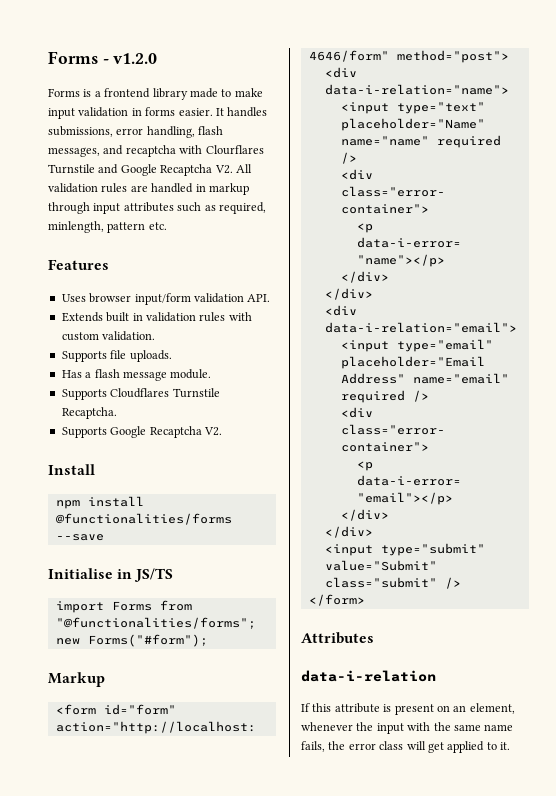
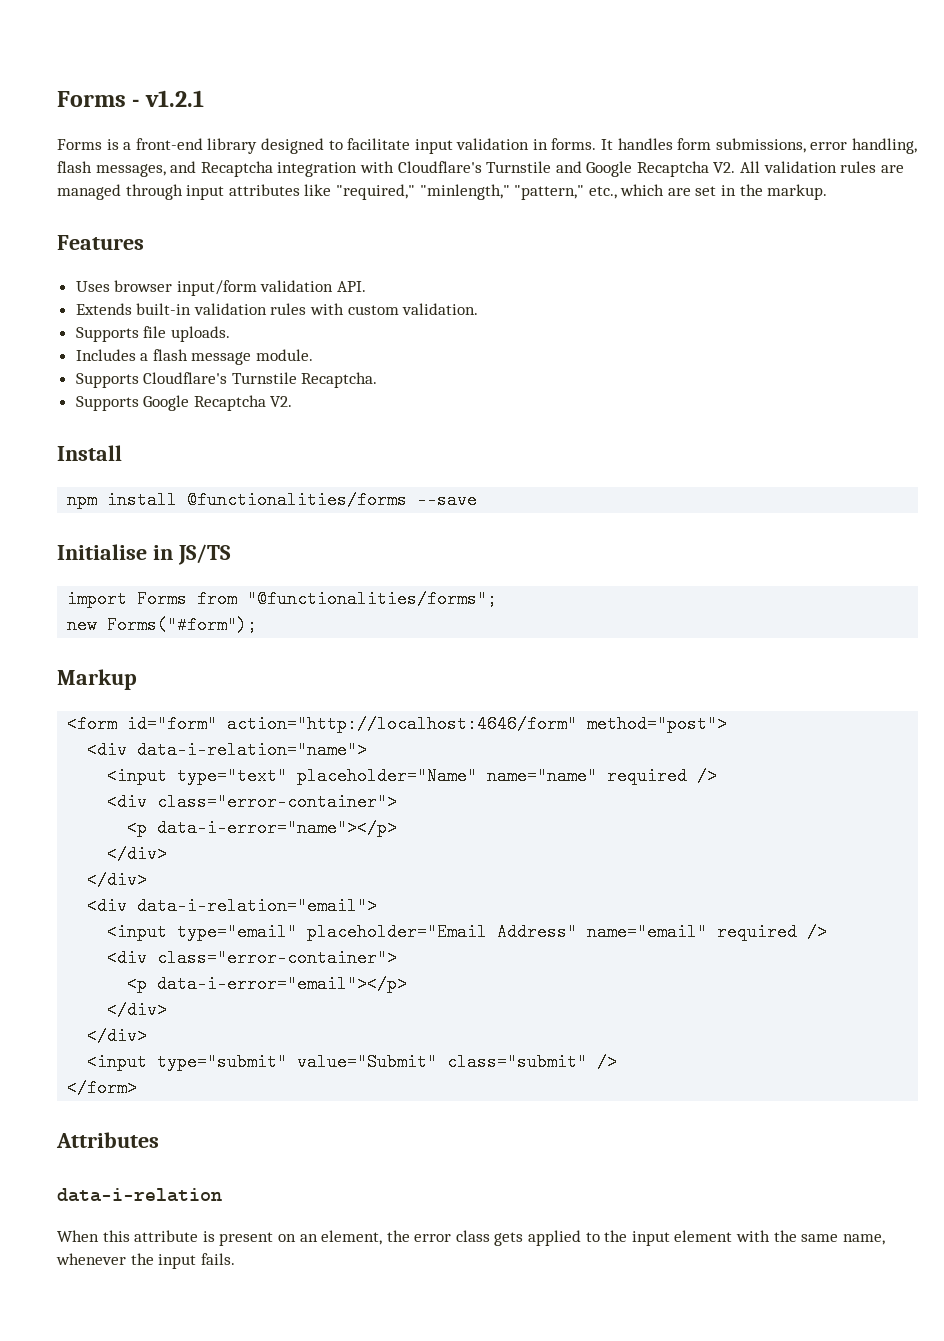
[113,53,158,64] v1.2.0 -> [144,90,204,107] v1.2.1
[104,88,263,100] frontend library made to make -> [135,138,411,154] front-end library designed to facilitate
[145,107,213,116] forms easier. -> [551,138,597,150] forms.
(268, 112) none -> [677,138,712,150] form
[125,145,264,157] recaptcha with Clourflares -> [200,161,482,177] Recaptcha integration with Cloudflare's
[151,183,249,195] [48,202,266,214] [48,221,167,233] handled in markup through input attributes such as required, minlength, pattern etc. -> [57,184,828,200] managed through input attributes like "required," "minlength," "pattern," etc., which are set in the markup.
[106,312,143,322] built in -> [136,303,192,315] built-in
[61,370,82,378] Has -> [75,349,136,361] Includes
[110,388,170,398] Cloudflares -> [143,372,228,384] Cloudflare's
[301,703,310,712] If -> [57,1230,99,1242] When
[301,722,514,734] [301,741,510,753] whenever the input with the same name fails, the error class will get applied to it. -> [386,1230,885,1246] [56,1253,235,1269] the error class gets applied to the input element with the same name, whenever the input fails.

